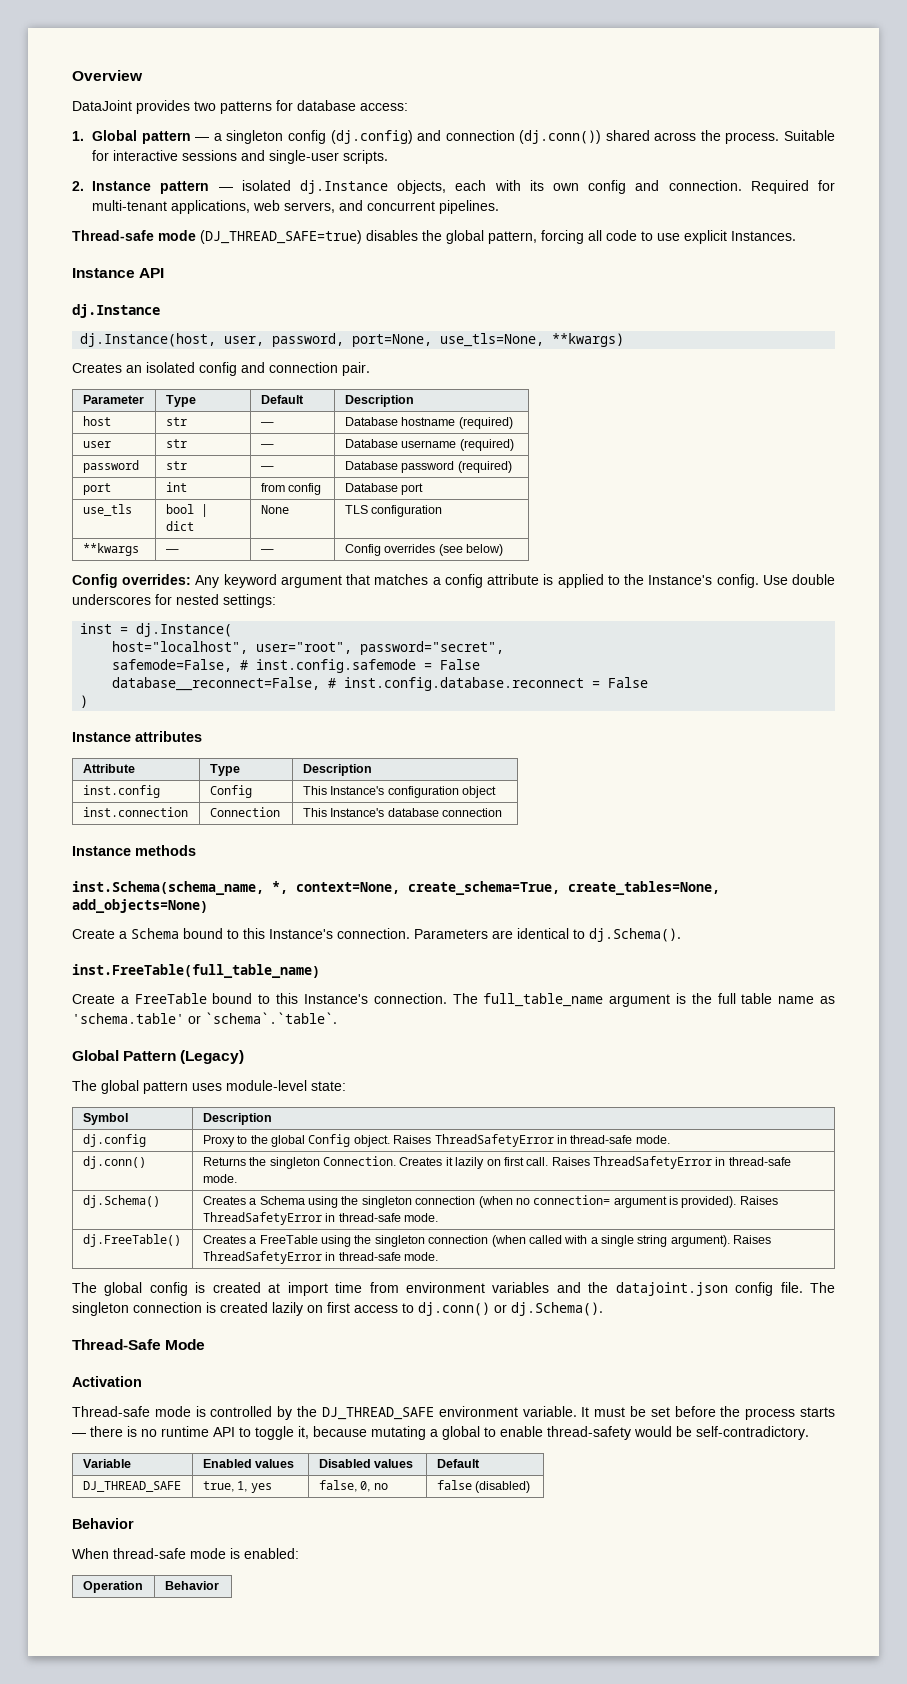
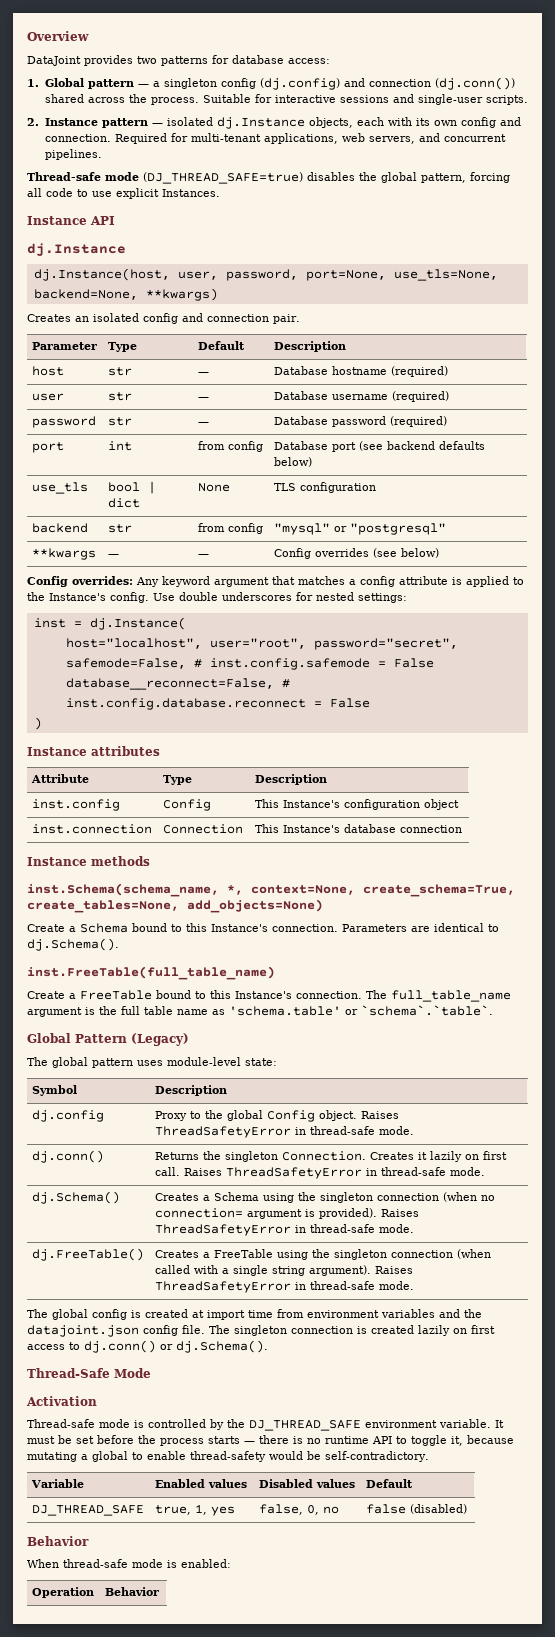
(545, 340) none -> [33,289,138,300] backend=None,
(424, 489) none -> [359,441,486,451] [274,457,313,467] (see backend defaults below)
(443, 511) none -> [32,523,89,533] [108,524,133,533] [198,523,264,534] [274,523,447,535] // backend | str | from config | "mysql" or "postgresql"

